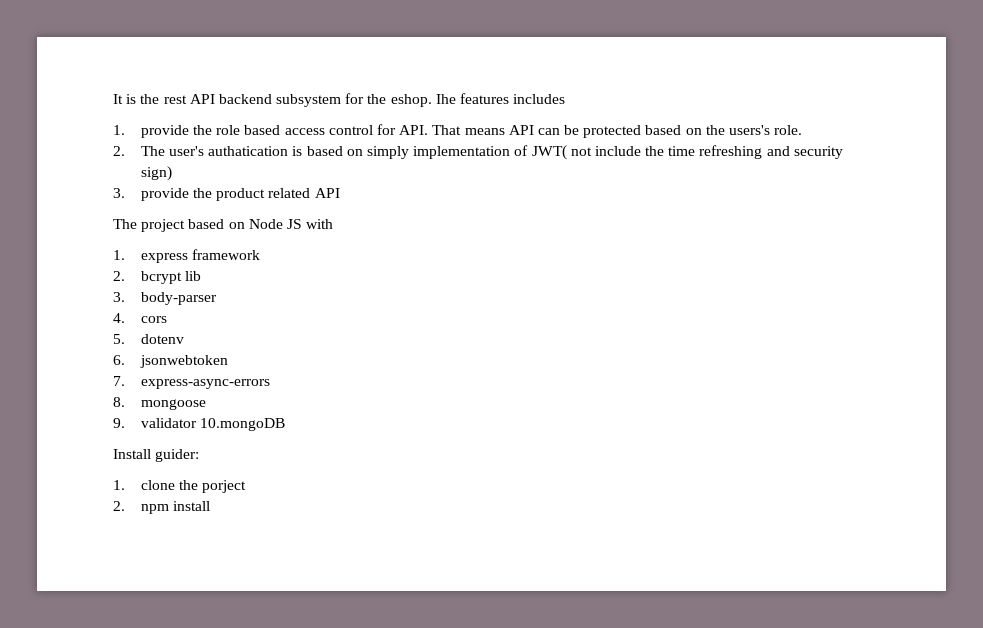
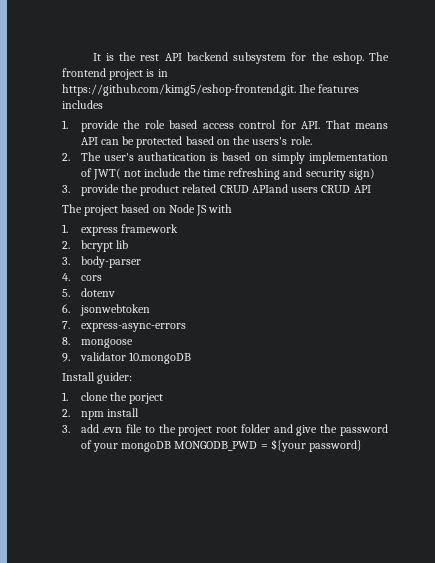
(432, 100) none -> [368,52,389,61] [62,68,168,80] [62,84,296,96] The frontend project is in https://github.com/kimg5/eshop-frontend.git.
(311, 193) none -> [219,184,351,193] CRUD APIand users CRUD
(211, 506) none -> [62,424,388,436] [80,439,363,452] // 3. add .evn file to the project root folder and give the password of your mongoDB MONGODB_PWD = ${your password}

